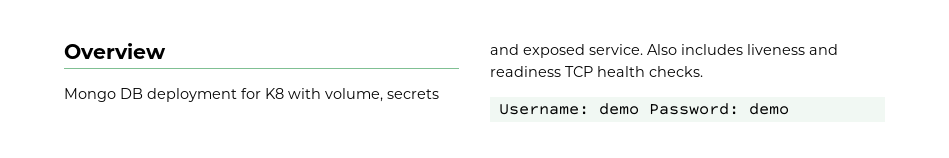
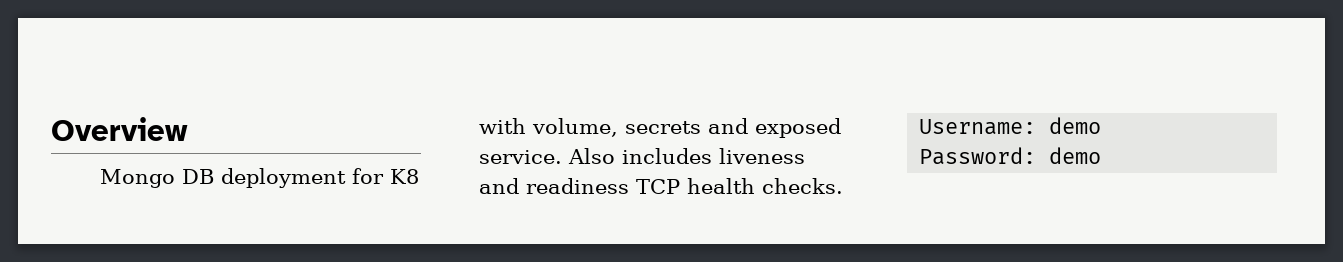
(639, 109) none -> (1102, 125) //

